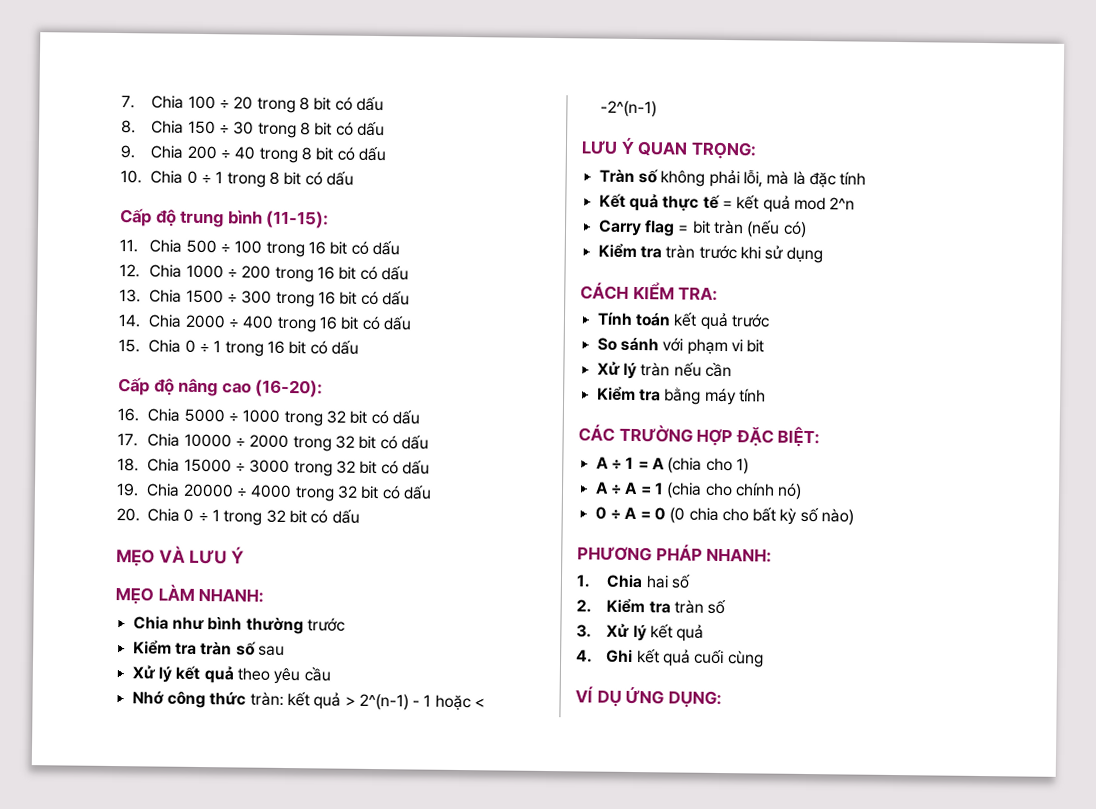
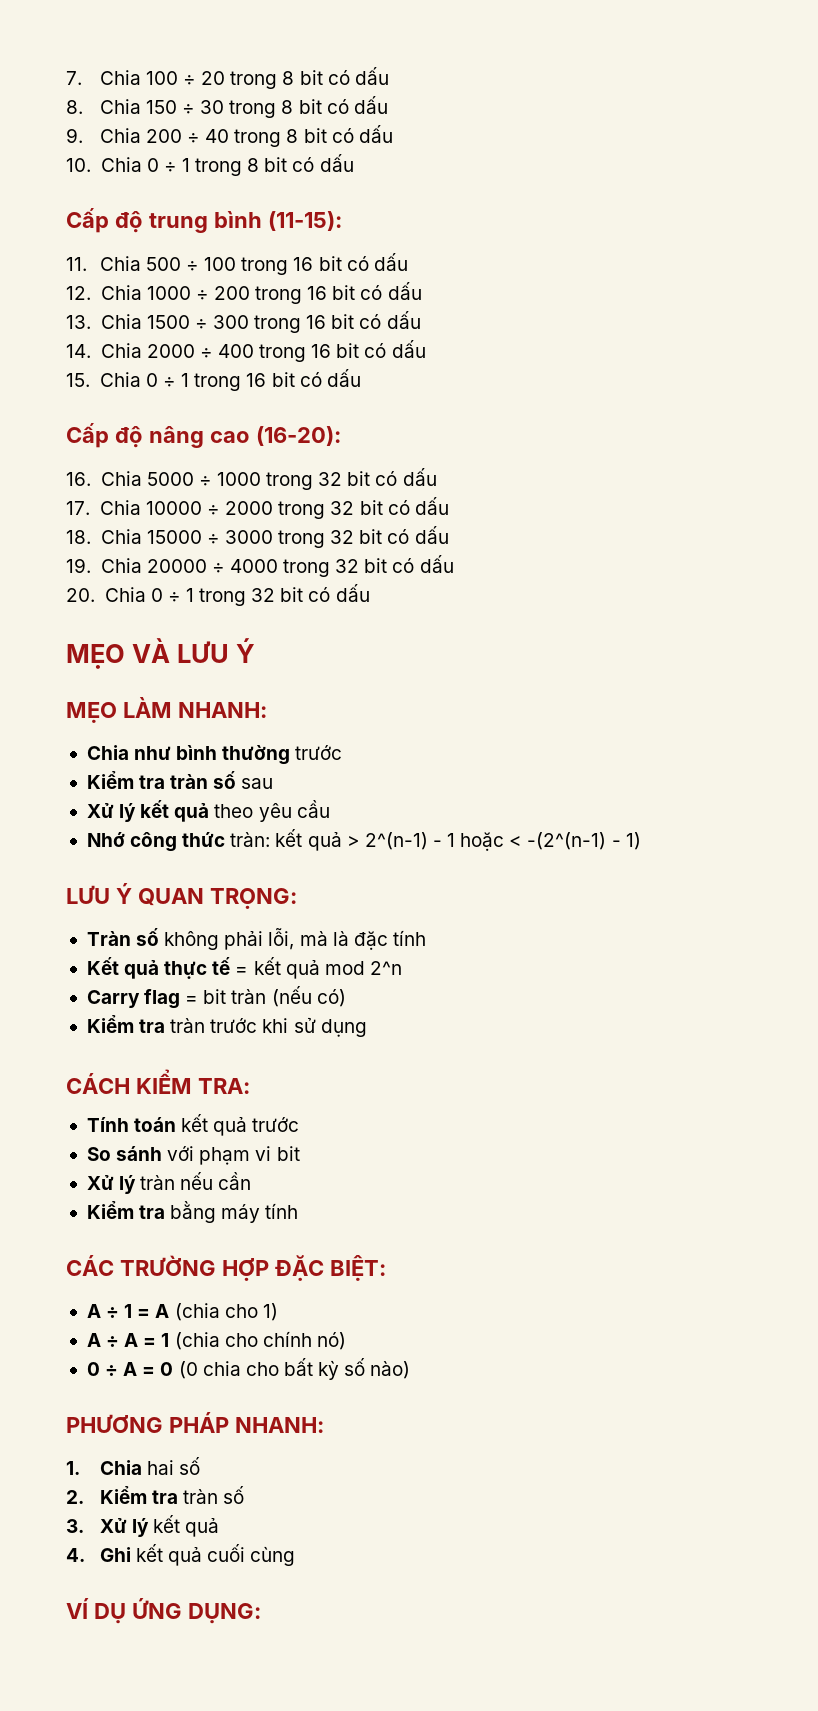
[599,100,657,118] -2^(n-1) -> [527,832,641,850] -(2^(n-1) - 1)

